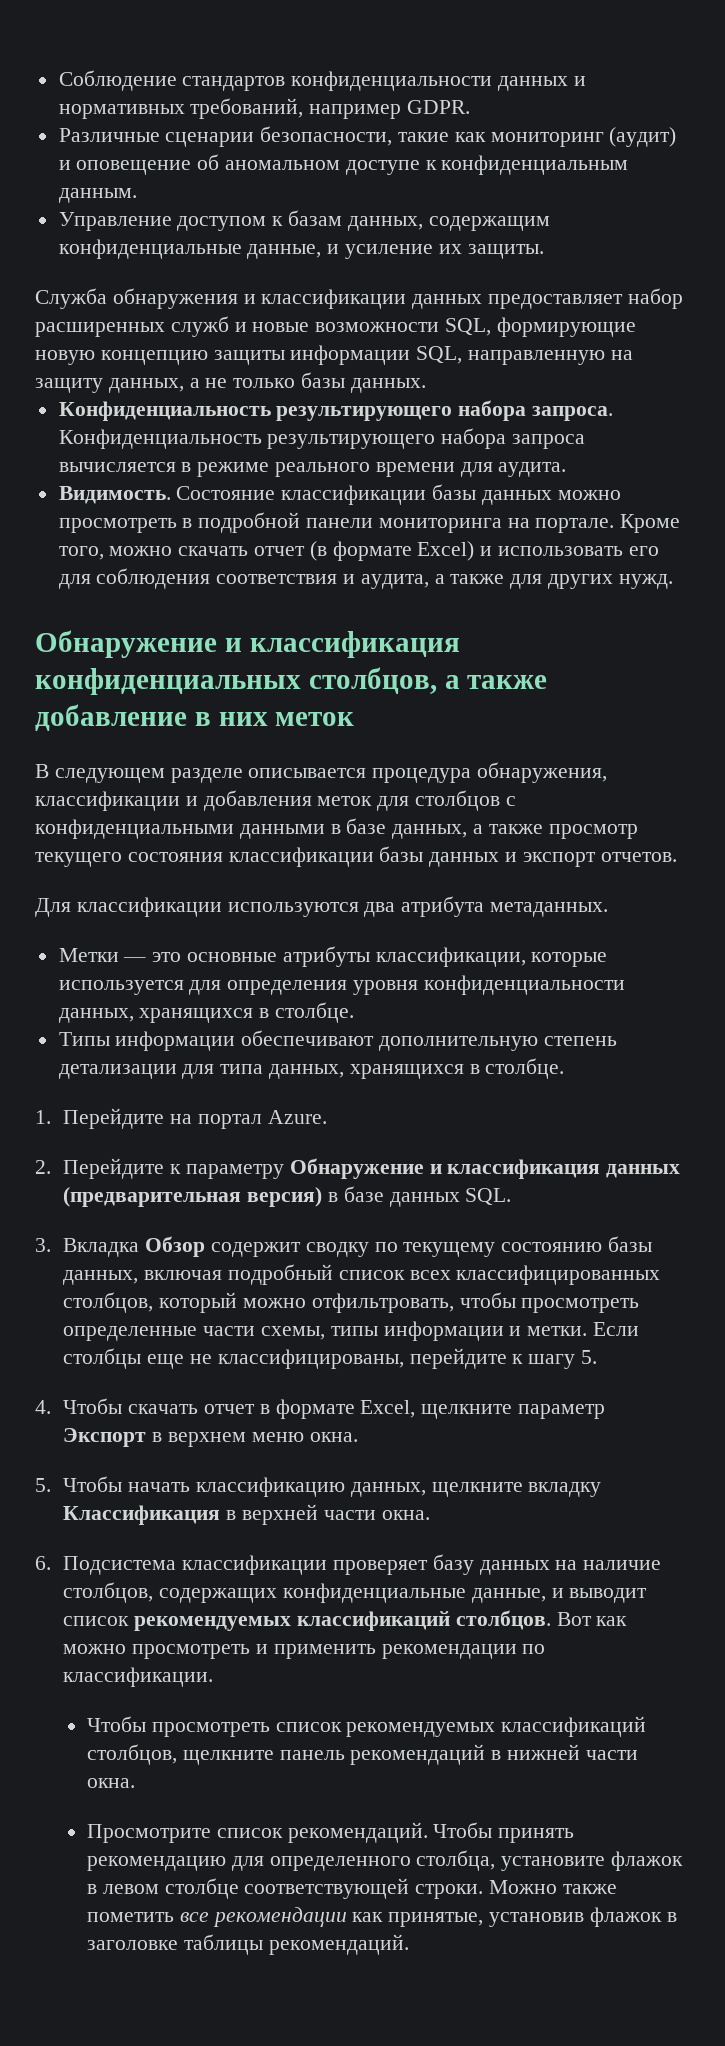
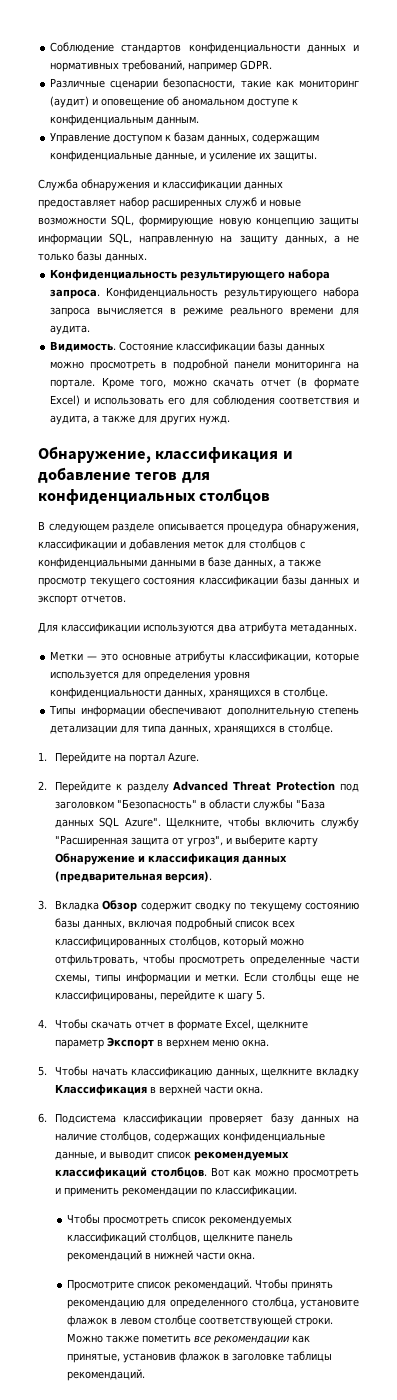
[35,630,460,658] [35,667,548,695] [35,704,355,731] Обнаружение и классификация конфиденциальных столбцов, а также добавление в них меток -> [38,446,293,463] [38,467,210,483] [38,488,271,505] Обнаружение, классификация и добавление тегов для конфиденциальных столбцов
[186,1164,285,1179] параметру -> [126,781,359,793] [54,799,325,811] [54,817,359,829] [54,835,318,847] разделу Advanced Threat Protection под заголовком "Безопасность" в области службы "База данных SQL Azure". Щелкните, чтобы включить службу "Расширенная защита от угроз", и выберите карту
[247,1186,512,1207] версия) в базе данных SQL. -> [164,871,212,883] версия).

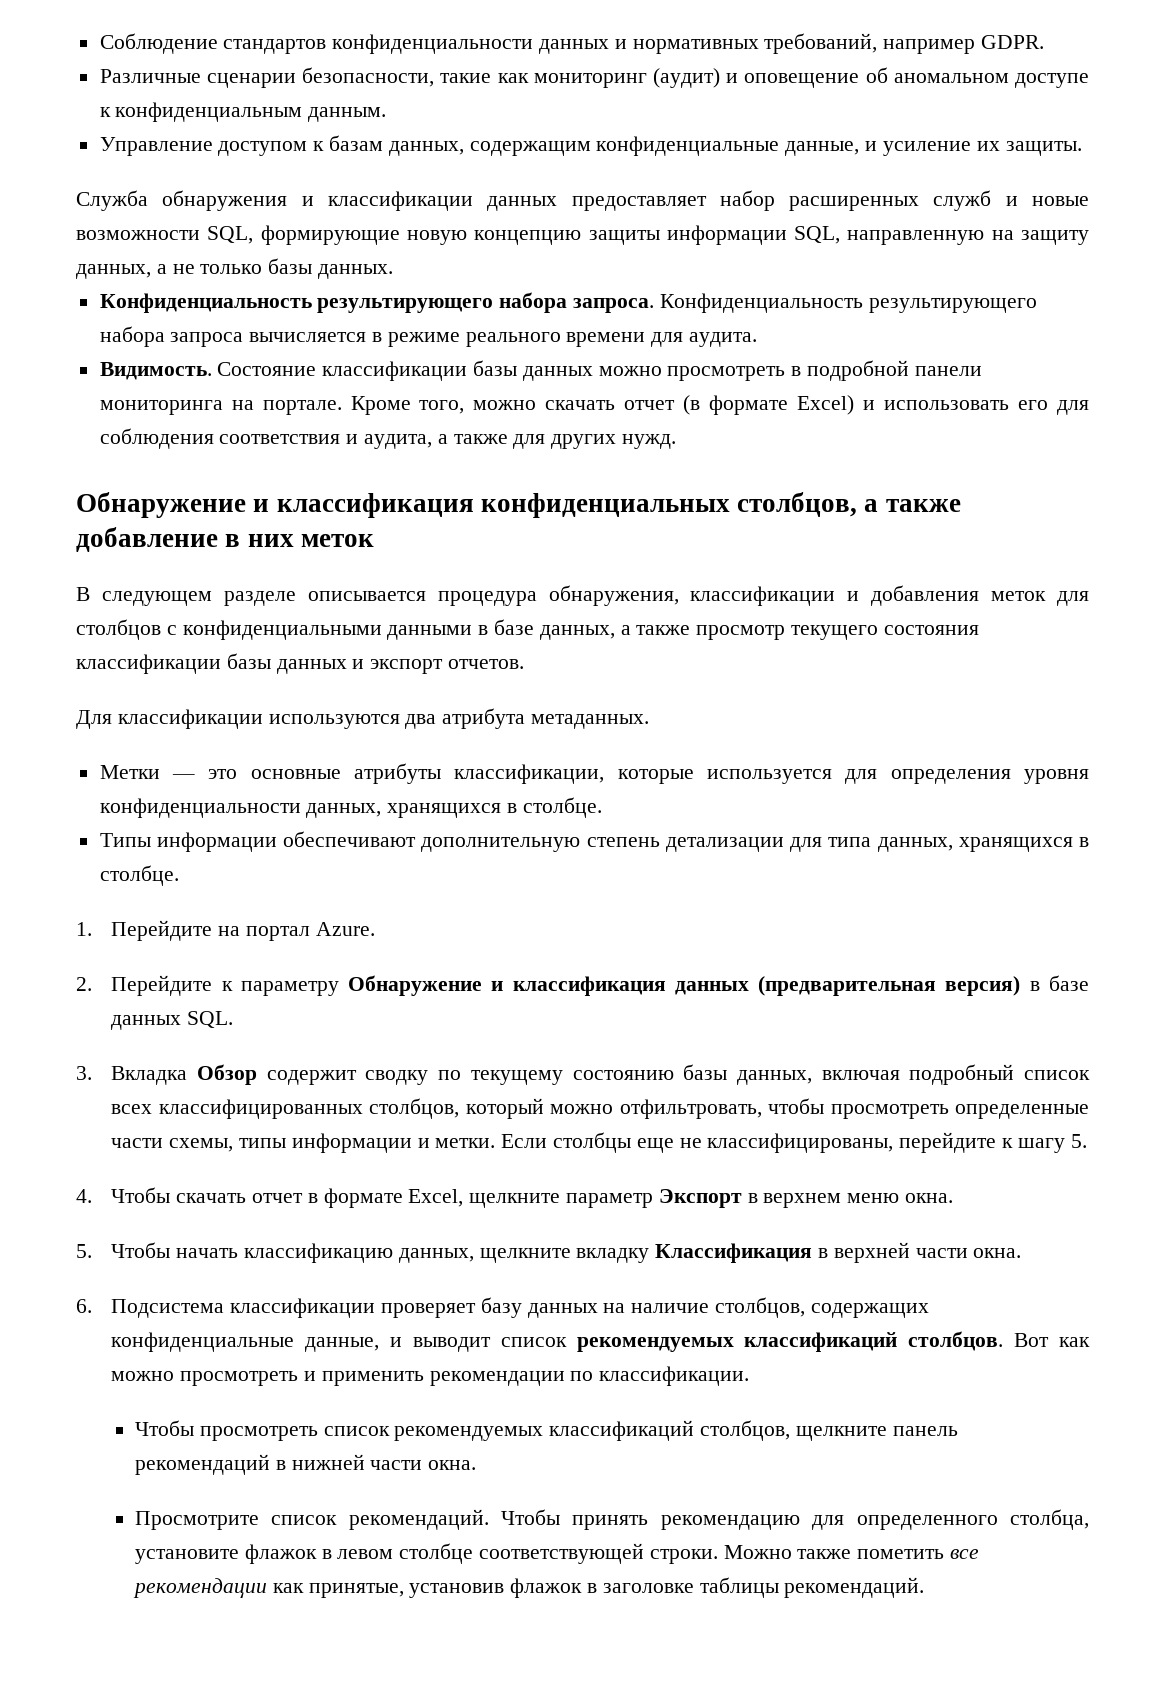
[38,446,293,463] [38,467,210,483] [38,488,271,505] Обнаружение, классификация и добавление тегов для конфиденциальных столбцов -> [76,492,961,518] [76,527,374,552] Обнаружение и классификация конфиденциальных столбцов, а также добавление в них меток
[126,781,359,793] [54,799,325,811] [54,817,359,829] [54,835,318,847] разделу Advanced Threat Protection под заголовком "Безопасность" в области службы "База данных SQL Azure". Щелкните, чтобы включить службу "Расширенная защита от угроз", и выберите карту -> [240,981,339,996] параметру
[164,871,212,883] версия). -> [945,975,1089,996] [111,1011,234,1030] версия) в базе данных SQL.

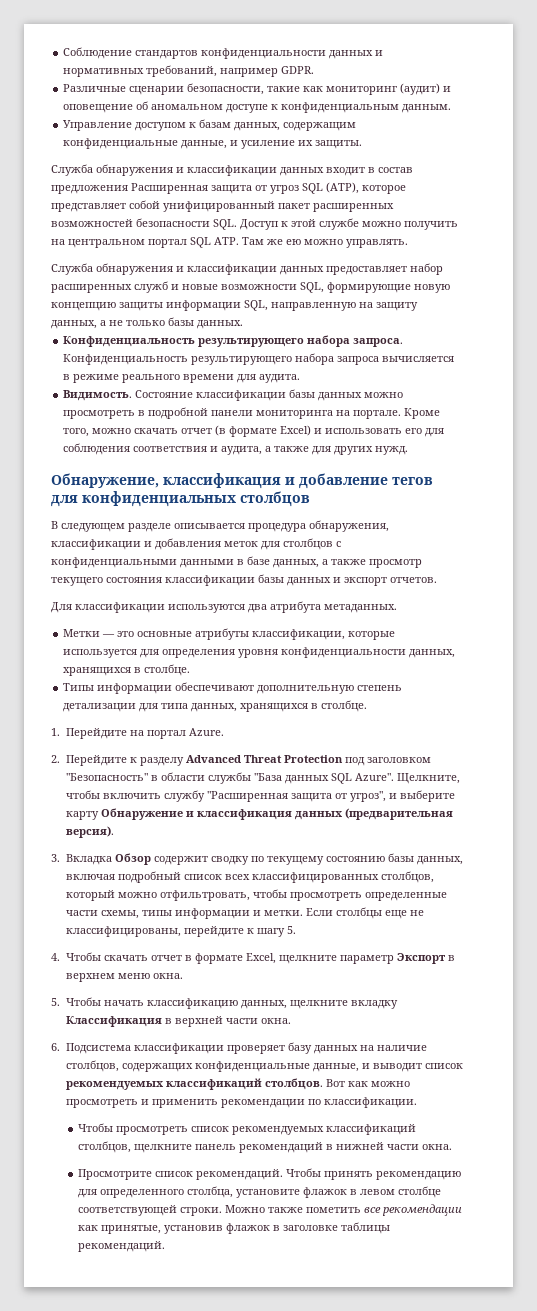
(1082, 148) none -> [51,164,413,176] [51,182,406,194] [51,200,394,212] [51,218,458,230] [51,237,408,248] // Служба обнаружения и классификации данных входит в состав предложения Расширенная защита от угроз SQL (ATP), которое представляет собой унифицированный пакет расширенных возможностей безопасности SQL. Доступ к этой службе можно получить на центральном портал SQL ATP. Там же ею можно управлять.
[76,492,961,518] [76,527,374,552] Обнаружение и классификация конфиденциальных столбцов, а также добавление в них меток -> [51,473,433,489] [51,491,310,507] Обнаружение, классификация и добавление тегов для конфиденциальных столбцов
[240,981,339,996] параметру -> [139,755,431,766] [65,772,460,784] [65,790,455,802] [65,811,99,820] разделу Advanced Threat Protection под заголовком "Безопасность" в области службы "База данных SQL Azure". Щелкните, чтобы включить службу "Расширенная защита от угроз", и выберите карту
[945,975,1089,996] [111,1011,234,1030] версия) в базе данных SQL. -> [65,826,114,838] версия).

